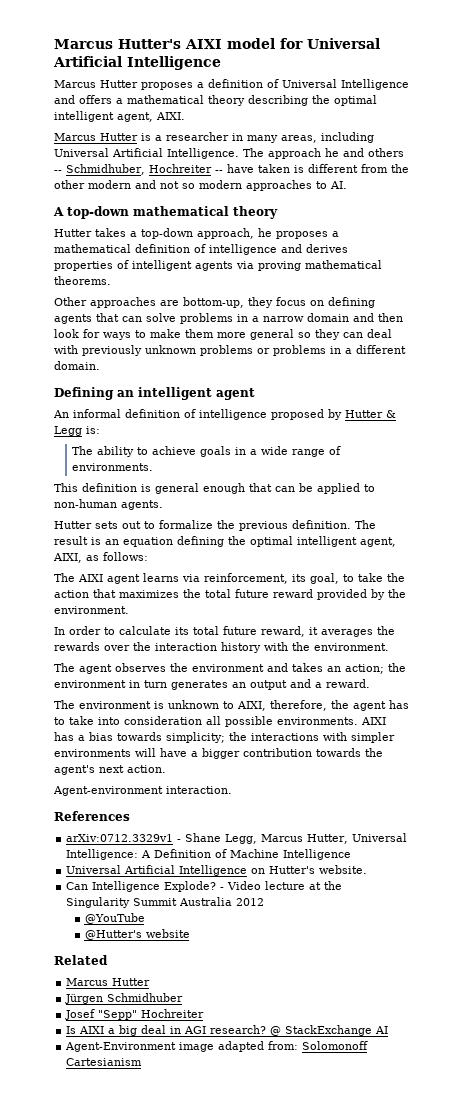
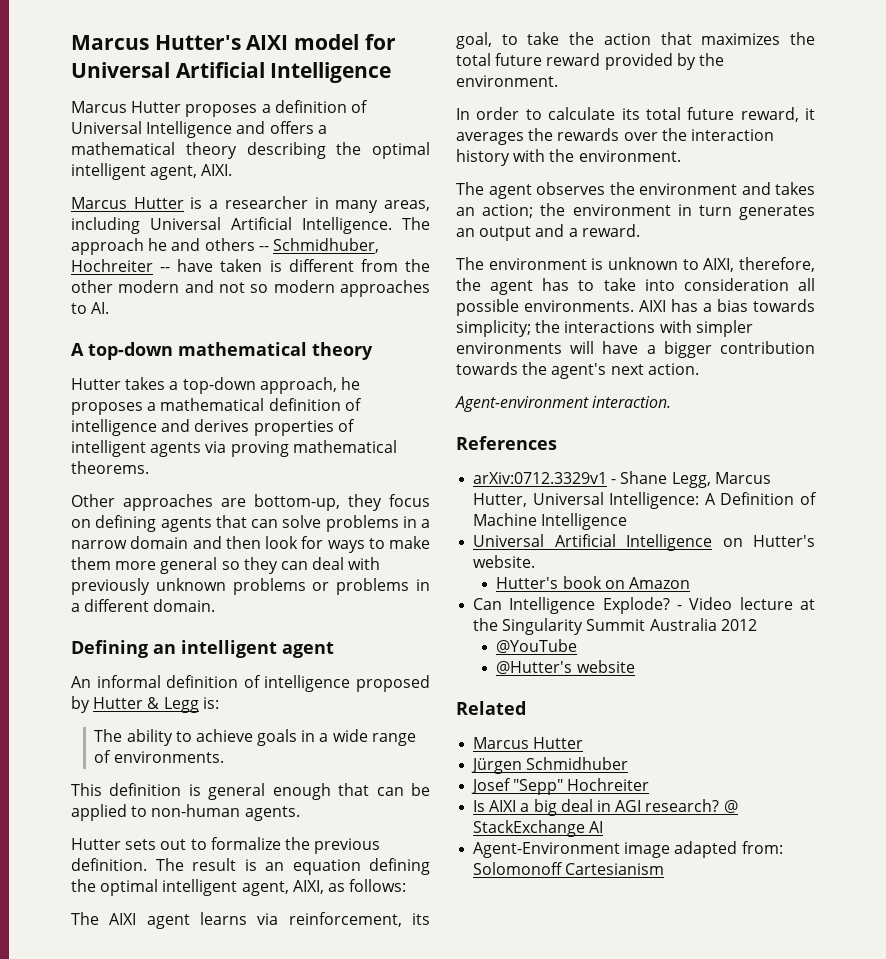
(368, 869) none -> [496,576,690,589] // Hutter's book on Amazon

